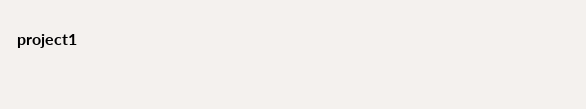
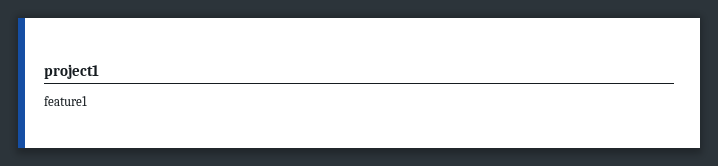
(77, 41) none -> [44,96,87,106] // feature1

